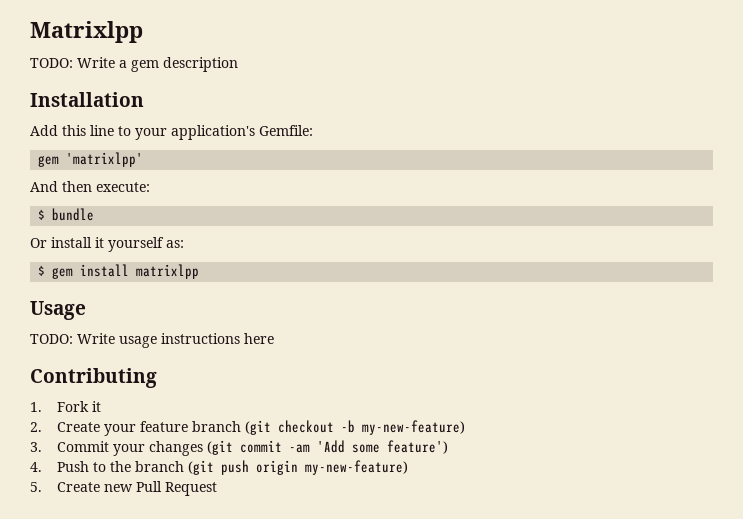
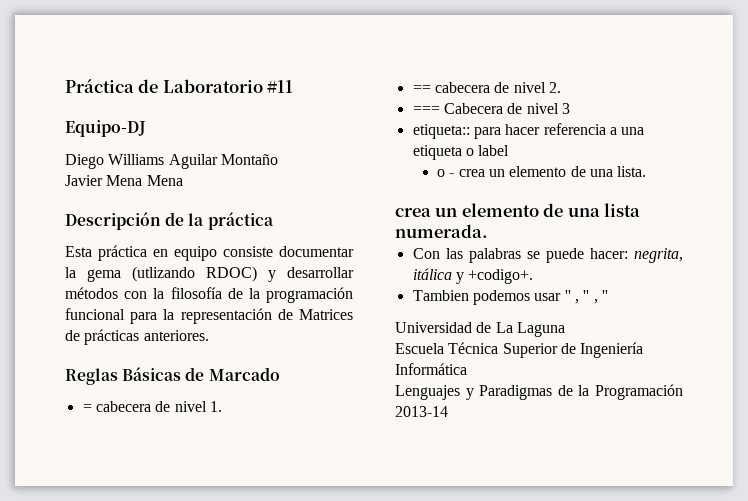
[30,21,143,43] [30,57,238,72] [30,92,144,107] [30,125,313,140] [38,152,144,167] [30,181,150,192] [38,208,95,221] [30,237,184,252] [38,264,200,279] [30,301,86,320] [30,333,274,348] [30,368,157,388] [30,401,101,412] [30,420,465,436] [30,440,448,456] [30,460,408,475] [30,481,217,496] Matrixlpp // TODO: Write a gem description // Installation // Add this line to your application's Gemfile: // gem 'matrixlpp' // And then execute: // $ bundle // Or install it yourself as: // $ gem install matrixlpp // Usage // TODO: Write usage instructions here // Contributing // 1. Fork it // 2. Create your feature branch (git checkout -b my-new-feature) // 3. Commit your changes (git commit -am 'Add some feature') // 4. Push to the branch (git push origin my-new-feature) // 5. Create new Pull Request -> [65,79,294,93] [65,120,146,137] [65,154,278,169] [65,175,183,186] [65,212,274,230] [65,245,354,261] [65,266,354,282] [65,287,353,303] [65,308,353,324] [65,329,209,345] [65,367,280,385] [82,401,222,412] [412,82,561,93] [412,103,570,114] [412,123,645,139] [412,145,510,160] [436,166,647,177] [395,203,641,217] [395,224,488,238] [412,248,683,263] [412,268,534,284] [412,290,608,305] [395,322,565,337] [395,342,644,358] [395,363,467,375] [395,384,683,400] [395,406,448,417] Práctica de Laboratorio #11 // Equipo-DJ // Diego Williams Aguilar Montaño // Javier Mena Mena // Descripción de la práctica // Esta práctica en equipo consiste documentar la gema (utlizando RDOC) y desarrollar métodos con la filosofía de la programación funcional para la representación de Matrices de prácticas anteriores. // Reglas Básicas de Marcado // = cabecera de nivel 1. // == cabecera de nivel 2. // === Cabecera de nivel 3 // etiqueta:: para hacer referencia a una etiqueta o label // o - crea un elemento de una lista. // crea un elemento de una lista numerada. // Con las palabras se puede hacer: negrita, itálica y +codigo+. // Tambien podemos usar '' , '' , '' // Universidad de La Laguna // Escuela Técnica Superior de Ingeniería Informática // Lenguajes y Paradigmas de la Programación 2013-14

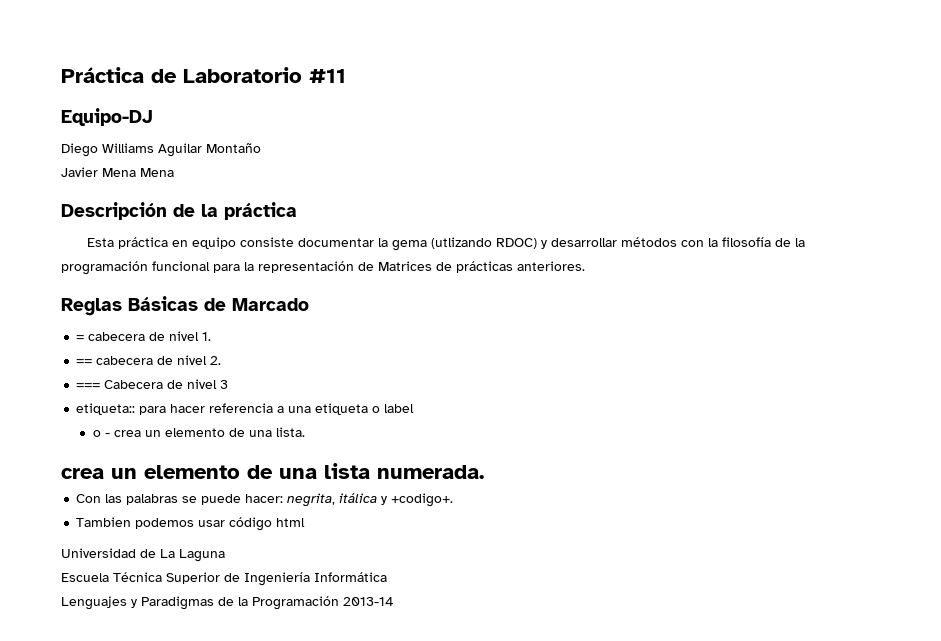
[564,290,608,304] '' , '' , '' -> [229,517,306,531] código html

